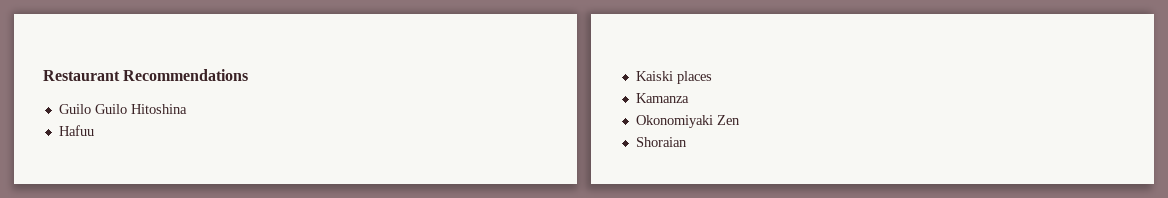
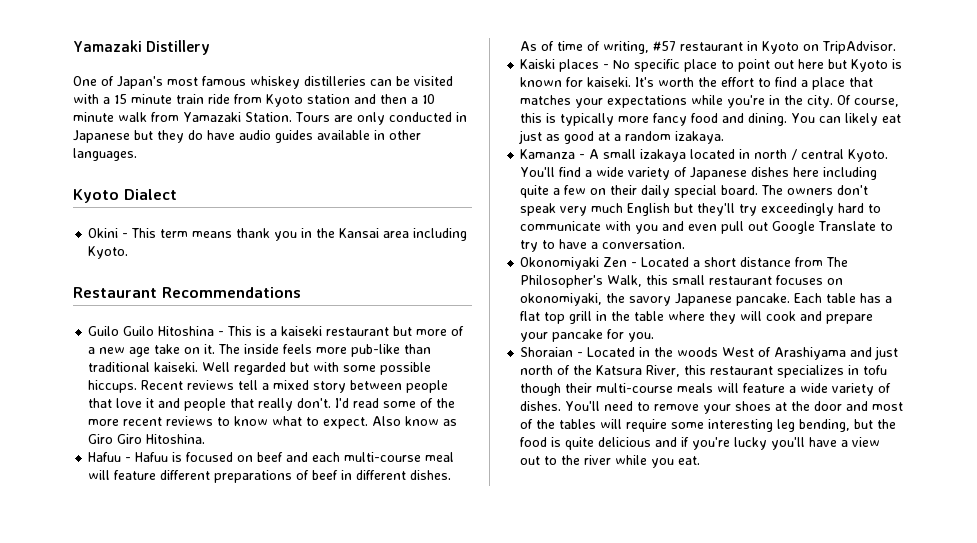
(43, 75) none -> [73,40,211,55] [73,76,453,89] [73,94,435,107] [73,112,467,125] [73,130,421,143] [73,148,137,161] [73,189,177,203] [88,228,468,241] [88,246,129,259] Yamazaki Distillery // One of Japan's most famous whiskey distilleries can be visited with a 15 minute train ride from Kyoto station and then a 10 minute walk from Yamazaki Station. Tours are only conducted in Japanese but they do have audio guides available in other languages. // Kyoto Dialect // Okini - This term means thank you in the Kansai area including Kyoto. //
[58,125,94,136] [635,71,712,84] [635,93,689,103] [635,115,740,128] [635,137,687,147] // Hafuu // Kaiski places // Kamanza // Okonomiyaki Zen // Shoraian -> [218,326,465,336] [88,344,432,357] [88,362,432,375] [88,380,449,393] [88,398,456,411] [88,416,458,429] [88,434,206,444] [88,452,455,462] [88,470,452,483] [520,41,897,54] [520,59,903,72] [520,77,874,90] [520,95,900,108] [520,113,902,126] [519,130,725,144] [520,149,889,162] [520,167,878,180] [520,185,869,198] [520,203,882,216] [520,221,894,234] [520,239,686,252] [520,257,849,270] [520,275,844,288] [520,293,893,306] [520,311,874,324] [520,329,655,342] [520,346,899,360] [520,365,888,378] [520,383,892,396] [520,401,904,414] [520,419,897,432] [520,437,881,450] [520,455,701,468] - This is a kaiseki restaurant but more of a new age take on it. The inside feels more pub-like than traditional kaiseki. Well regarded but with some possible hiccups. Recent reviews tell a mixed story between people that love it and people that really don't. I'd read some of the more recent reviews to know what to expect. Also know as Giro Giro Hitoshina. // Hafuu - Hafuu is focused on beef and each multi-course meal will feature different preparations of beef in different dishes. As of time of writing, #57 restaurant in Kyoto on TripAdvisor. // Kaiski places - No specific place to point out here but Kyoto is known for kaiseki. It's worth the effort to find a place that matches your expectations while you're in the city. Of course, this is typically more fancy food and dining. You can likely eat just as good at a random izakaya. // Kamanza - A small izakaya located in north / central Kyoto. You'll find a wide variety of Japanese dishes here including quite a few on their daily special board. The owners don't speak very much English but they'll try exceedingly hard to communicate with you and even pull out Google Translate to try to have a conversation. // Okonomiyaki Zen - Located a short distance from The Philosopher's Walk, this small restaurant focuses on okonomiyaki, the savory Japanese pancake. Each table has a flat top grill in the table where they will cook and prepare your pancake for you. // Shoraian - Located in the woods West of Arashiyama and just north of the Katsura River, this restaurant specializes in tofu though their multi-course meals will feature a wide variety of dishes. You'll need to remove your shoes at the door and most of the tables will require some interesting leg bending, but the food is quite delicious and if you're lucky you'll have a view out to the river while you eat.

